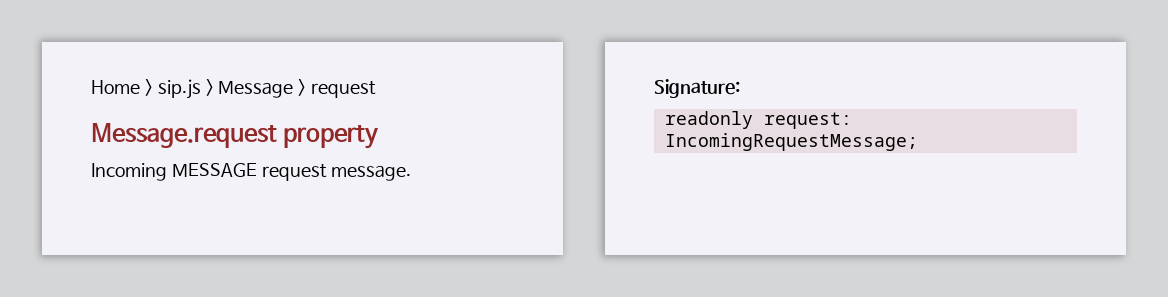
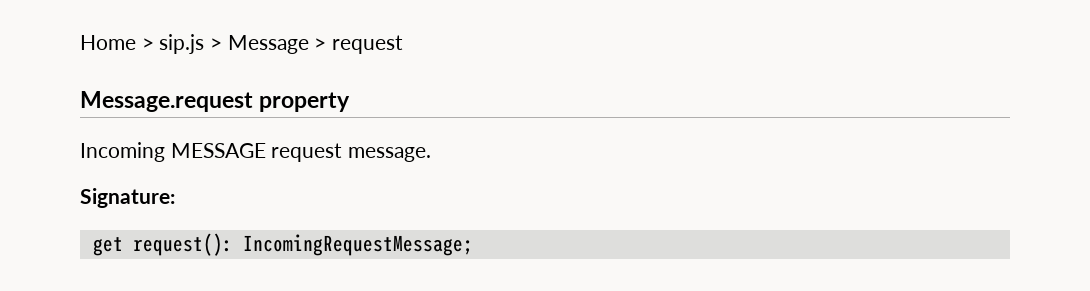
[664,111,852,129] readonly request: -> [92,233,233,256] get request():

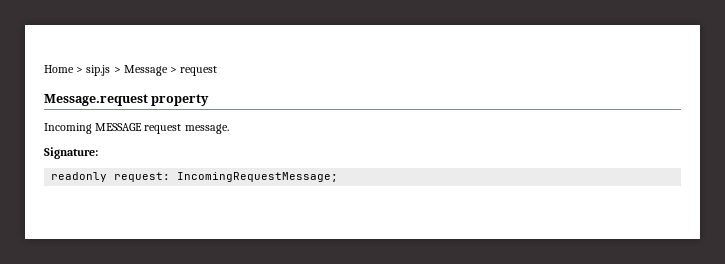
[92,233,233,256] get request(): -> [51,172,171,182] readonly request:

